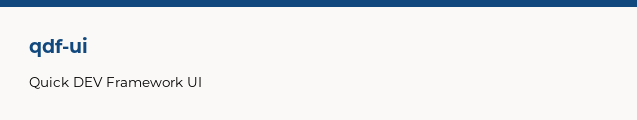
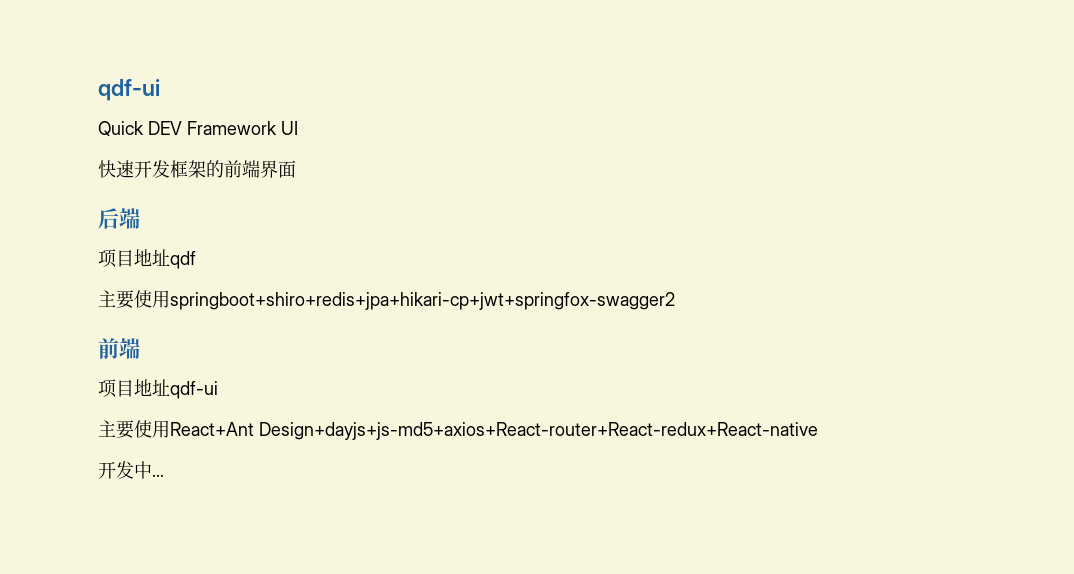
(202, 82) none -> [98,160,296,178] [98,208,140,229] [98,249,196,269] [98,290,675,310] [98,338,140,359] [98,379,218,399] [98,420,818,440] [98,461,164,479] // 快速开发框架的前端界面 // 后端 // 项目地址qdf // 主要使用springboot+shiro+redis+jpa+hikari-cp+jwt+springfox-swagger2 // 前端 // 项目地址qdf-ui // 主要使用React+Ant Design+dayjs+js-md5+axios+React-router+React-redux+React-native // 开发中...

